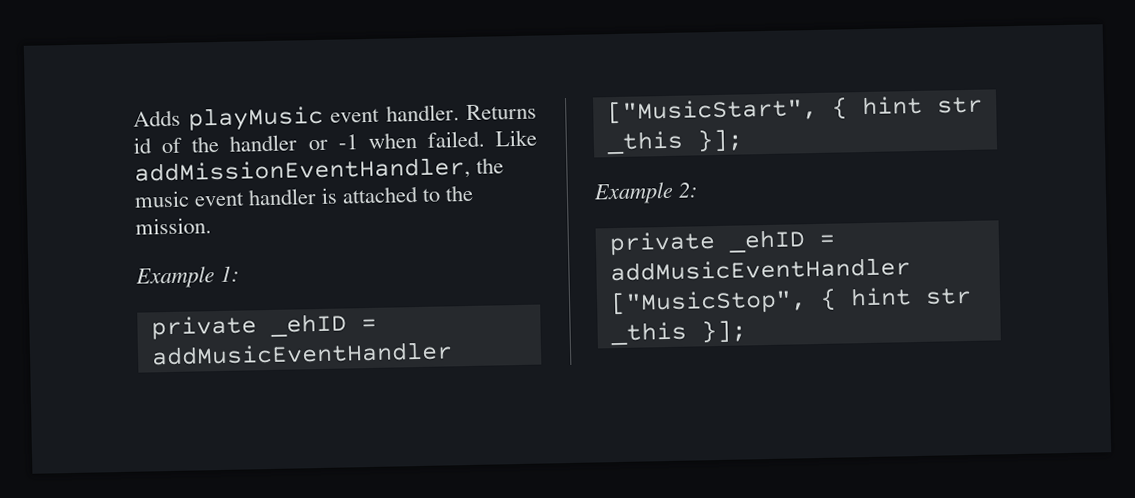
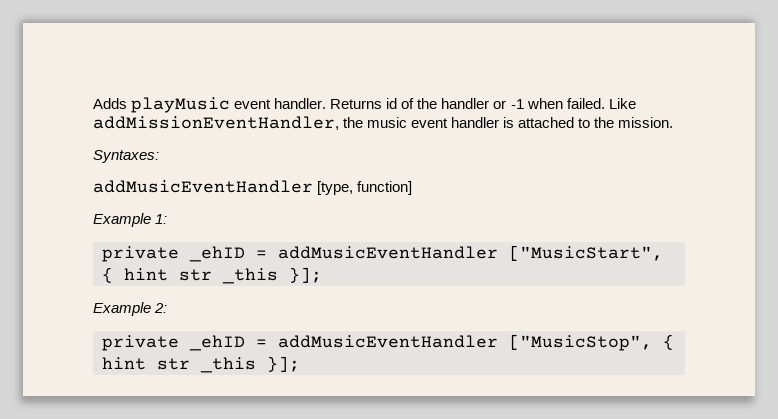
(212, 226) none -> [93,150,159,163] [93,180,413,195] // Syntaxes: // addMusicEventHandler [type, function]

